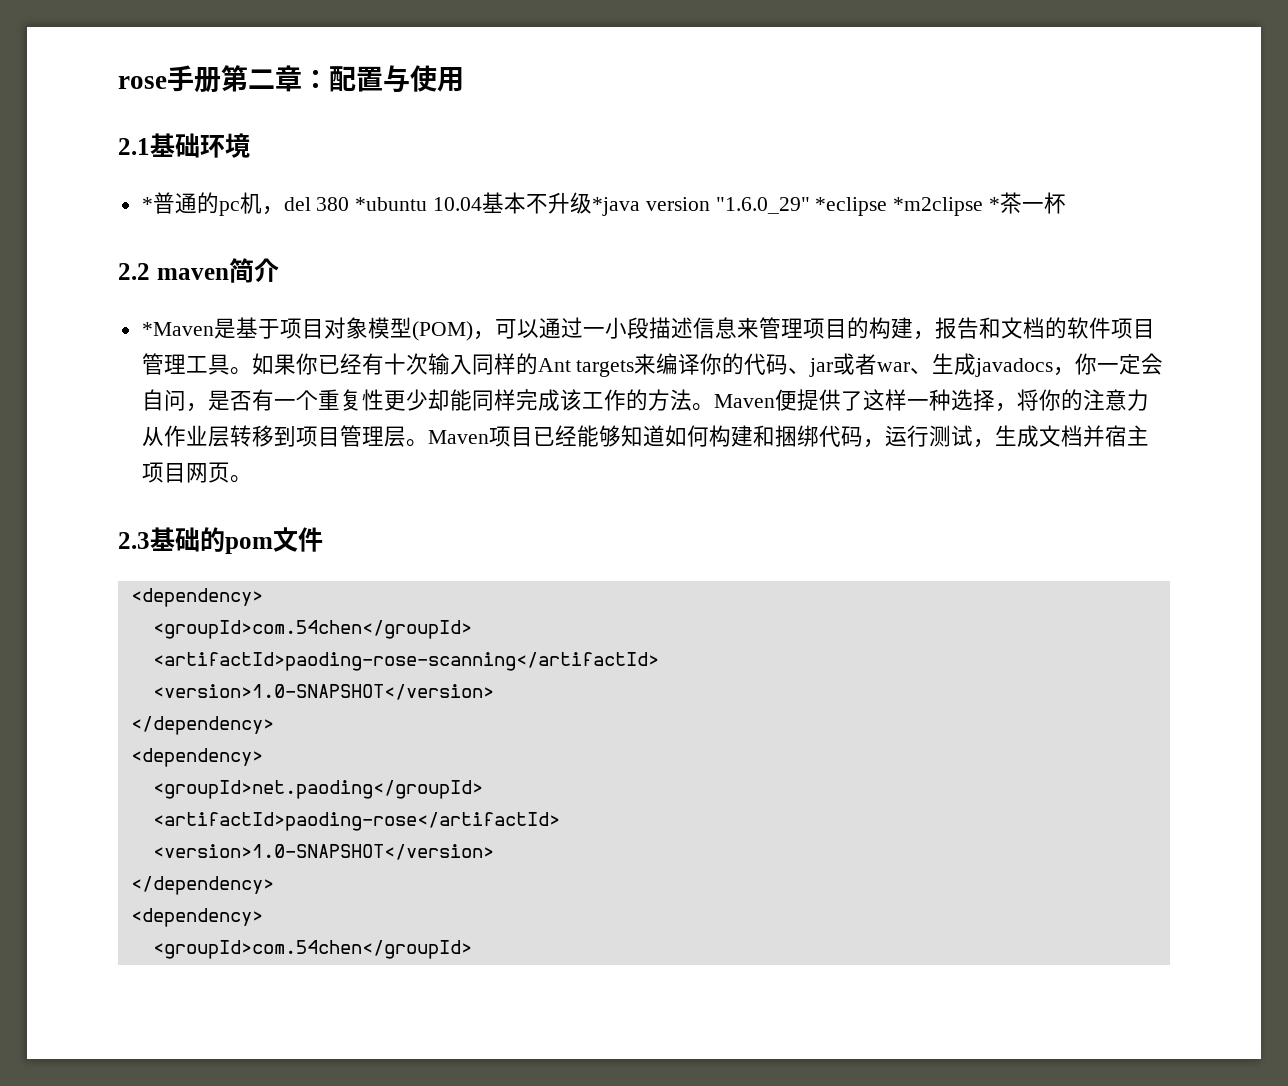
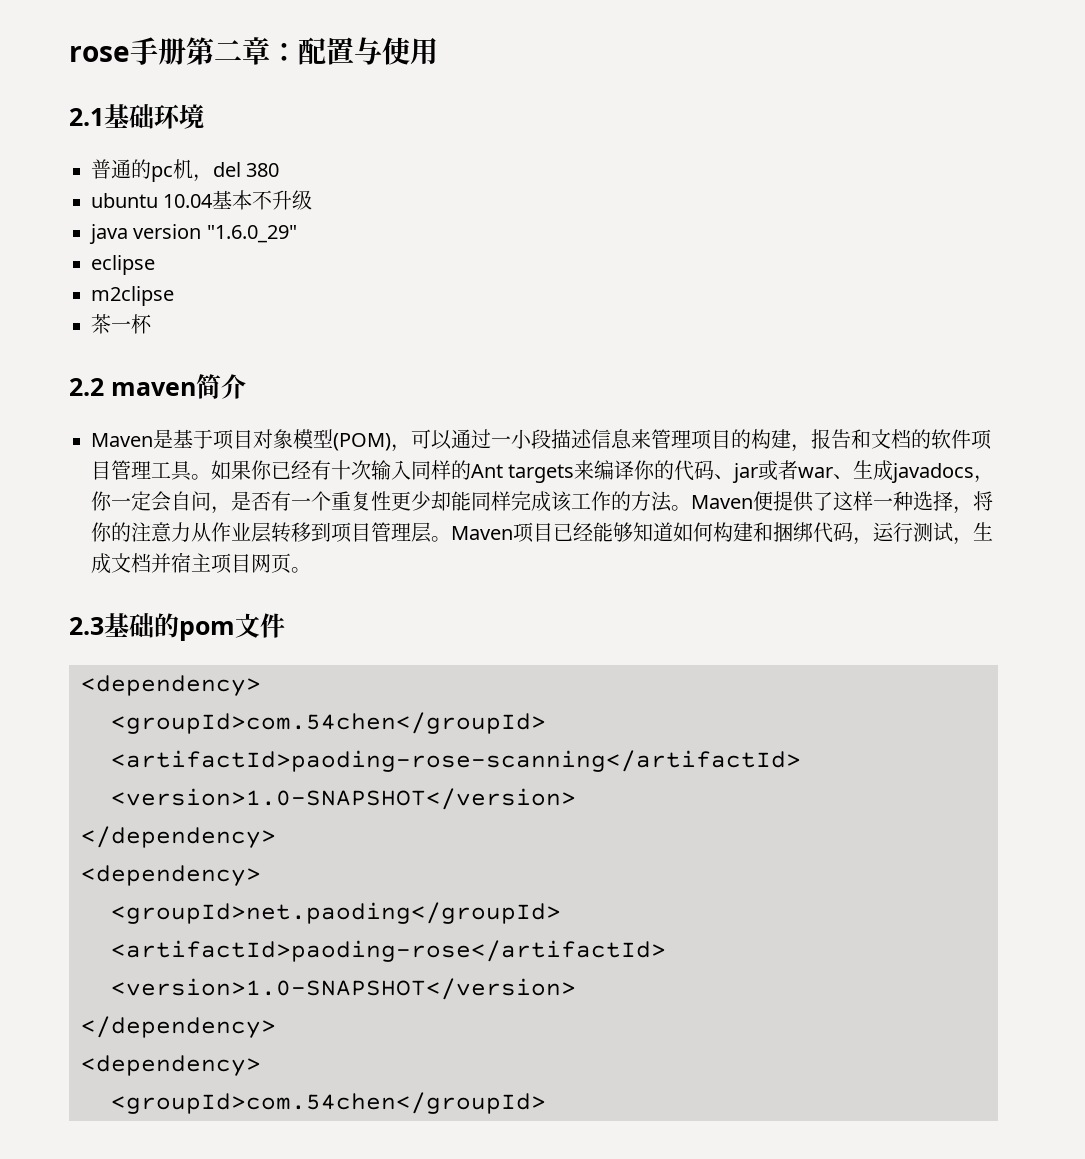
[141,197,153,211] * -> (204, 116) none
[355,197,428,211] *ubuntu -> [91,193,158,208] // ubuntu
[592,197,641,216] *java -> [89,224,128,244] // java
[815,197,1001,216] *eclipse *m2clipse * -> [91,255,155,275] [91,286,174,306] // eclipse // m2clipse //
[141,322,214,336] *Maven -> [91,433,153,447] Maven

